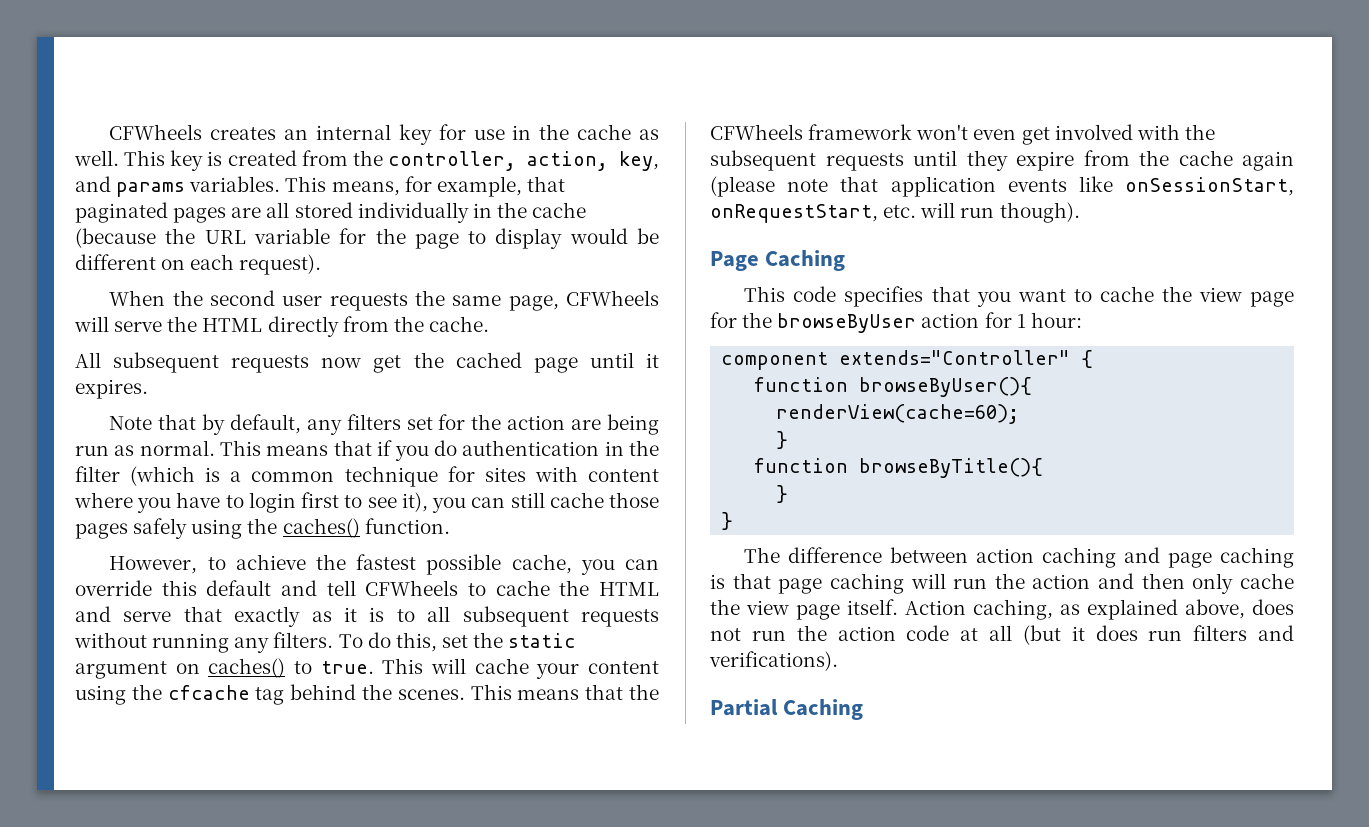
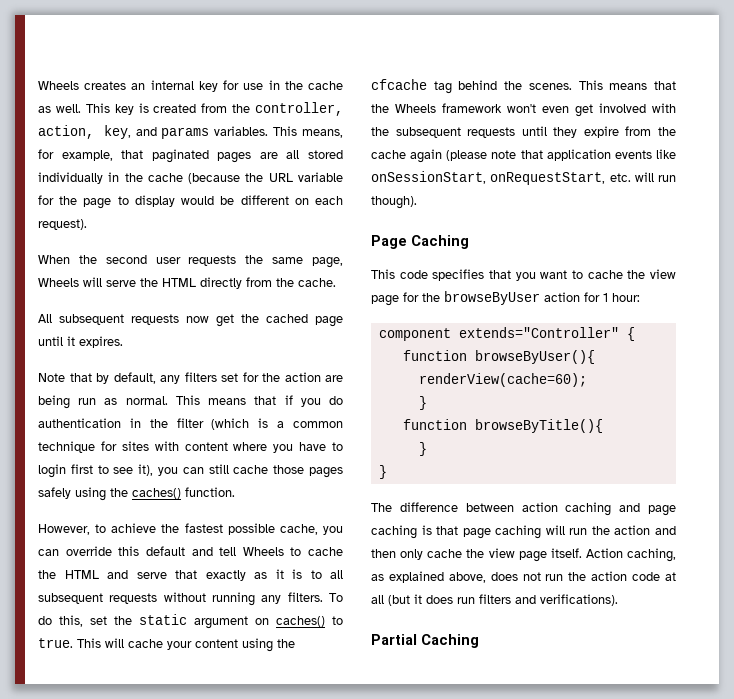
[109,124,203,140] CFWheels -> [38,81,79,90] Wheels
[566,290,660,306] CFWheels -> [38,278,79,287] Wheels
[365,580,459,596] CFWheels -> [242,547,284,556] Wheels
[710,124,803,140] CFWheels -> [395,104,436,113] Wheels

